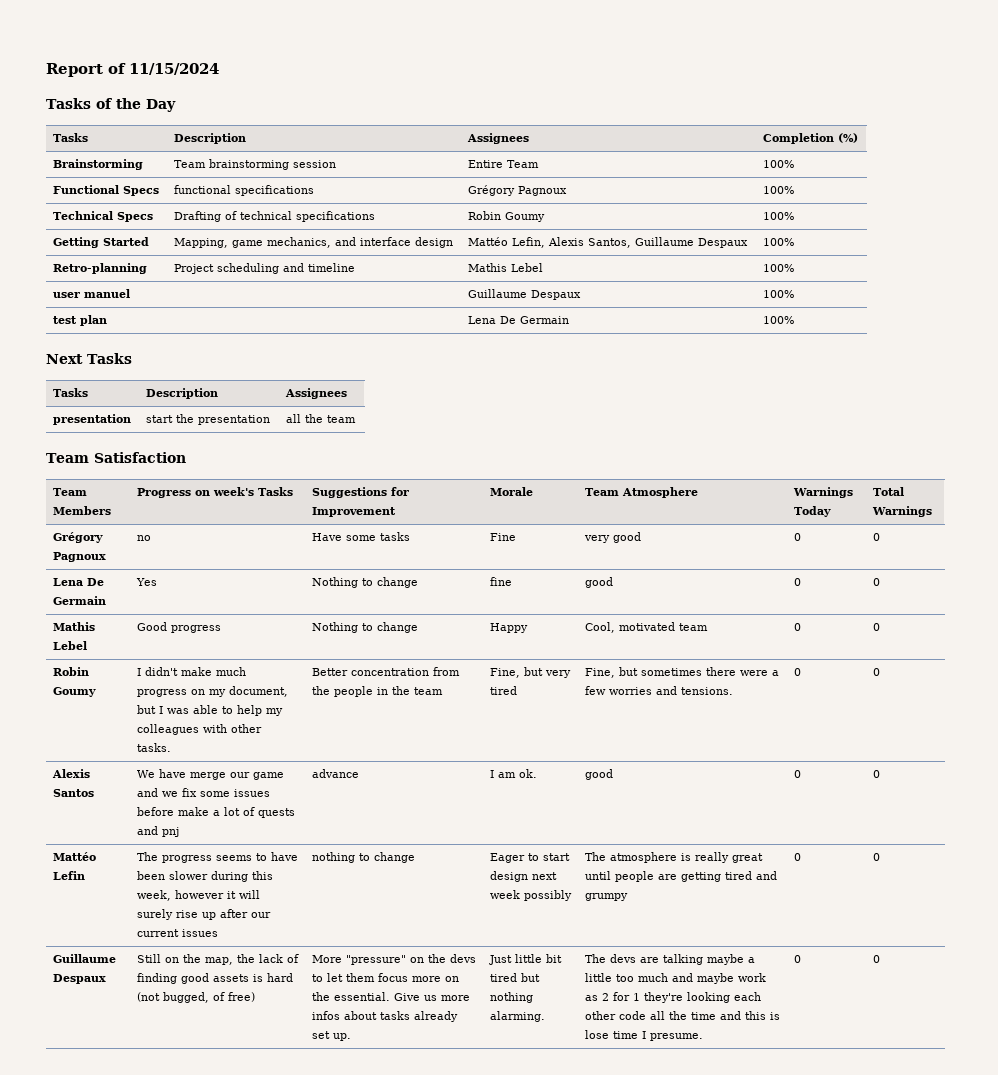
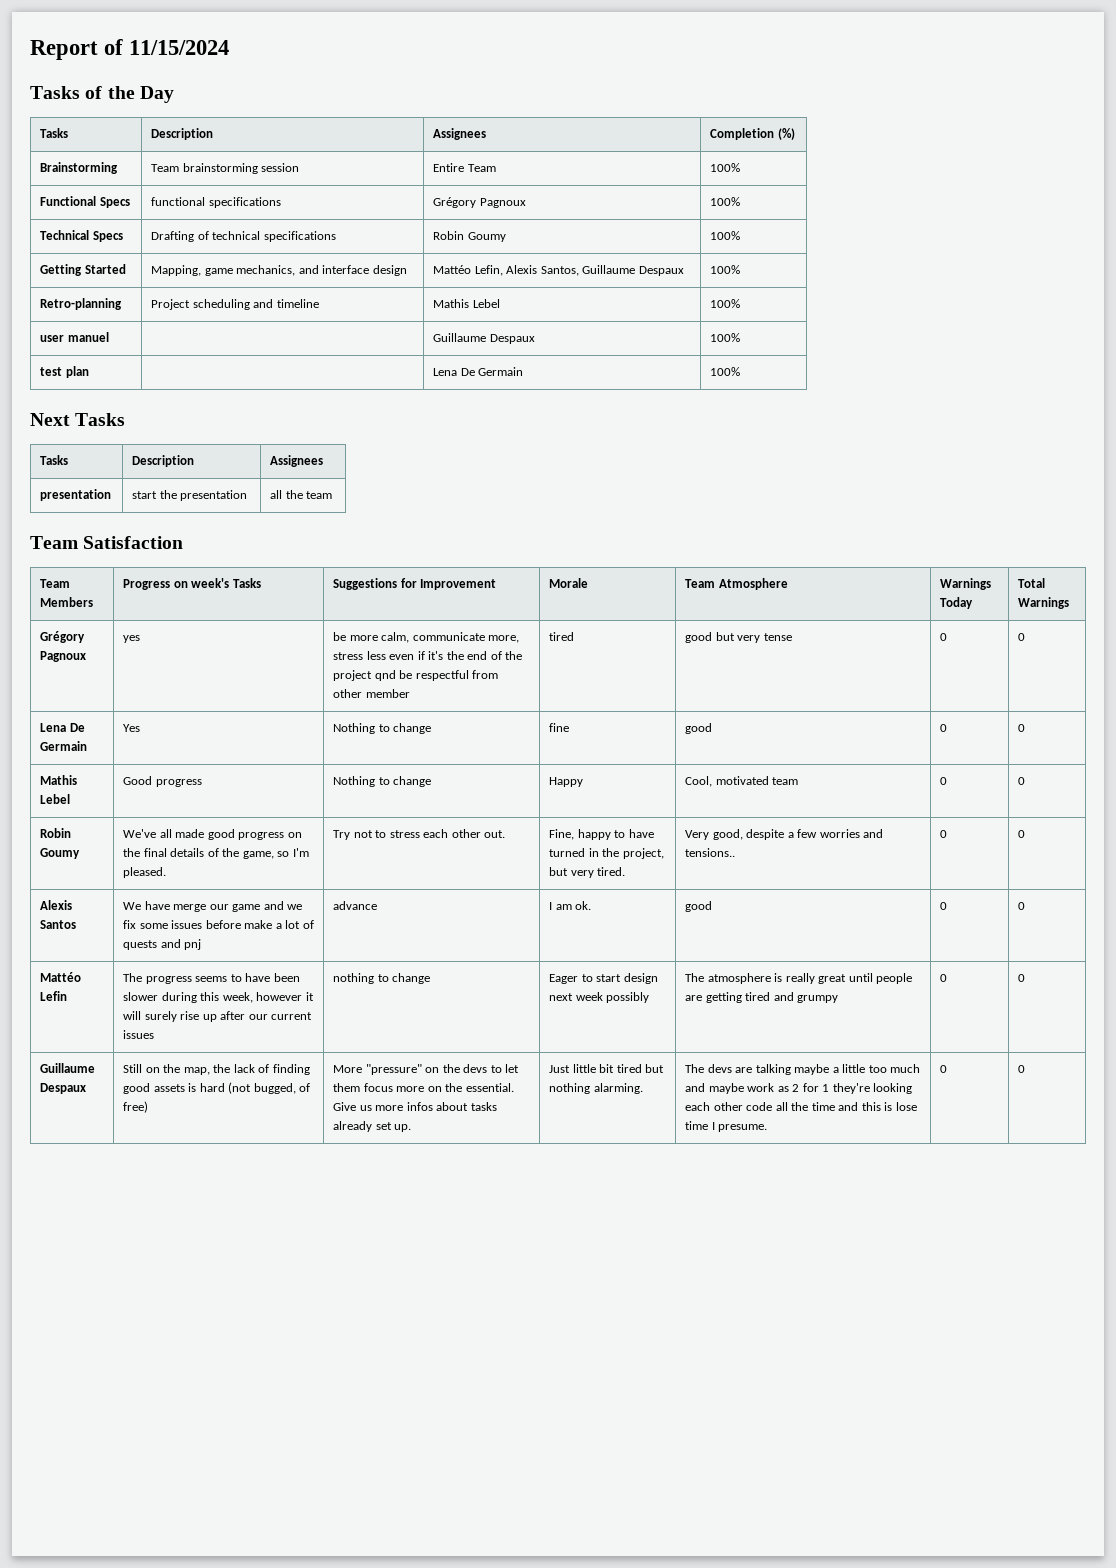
[137,535,152,541] [312,532,411,541] [490,533,517,541] [584,532,642,543] no | Have some tasks | Fine | very good -> [123,635,141,643] [333,632,520,643] [333,651,523,660] [333,670,499,681] [333,689,410,698] [549,632,575,641] [685,632,792,643] yes | be more calm, communicate more, stress less even if it's the end of the project qnd be respectful from other member | tired | good but very tense
[137,667,247,676] [137,686,289,697] [137,705,284,716] [137,724,263,735] [137,743,172,752] [312,667,461,676] [312,686,444,697] [490,667,572,678] [490,686,518,695] [585,667,769,678] I didn't make much progress on my document, but I was able to help my colleagues with other tasks. | Better concentration from the people in the team | Fine, but very tired | Fine, but sometimes there were -> [123,829,302,840] [123,848,309,859] [123,867,167,878] [333,829,506,840] [549,829,654,840] [549,848,664,859] [549,867,626,878] [685,829,785,840] We've all made good progress on the final details of the game, so I'm pleased. | Try not to stress each other out. | Fine, happy to have turned in the project, but very tired. | Very good, despite
[681,687,734,695] tensions. -> [685,848,736,857] tensions..

